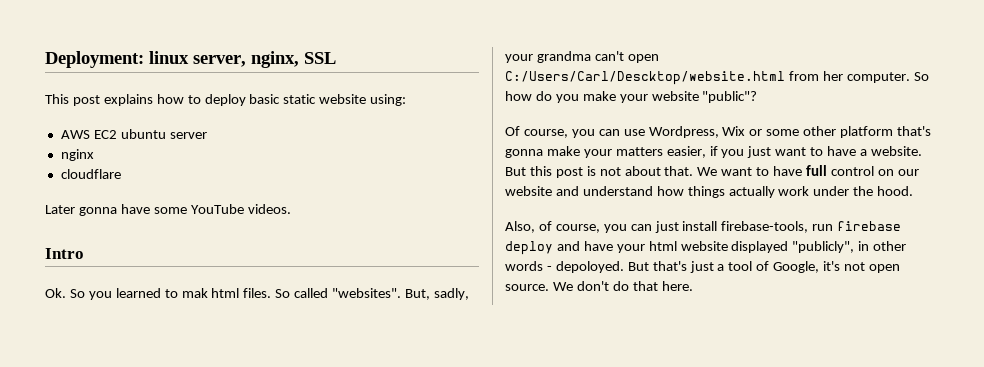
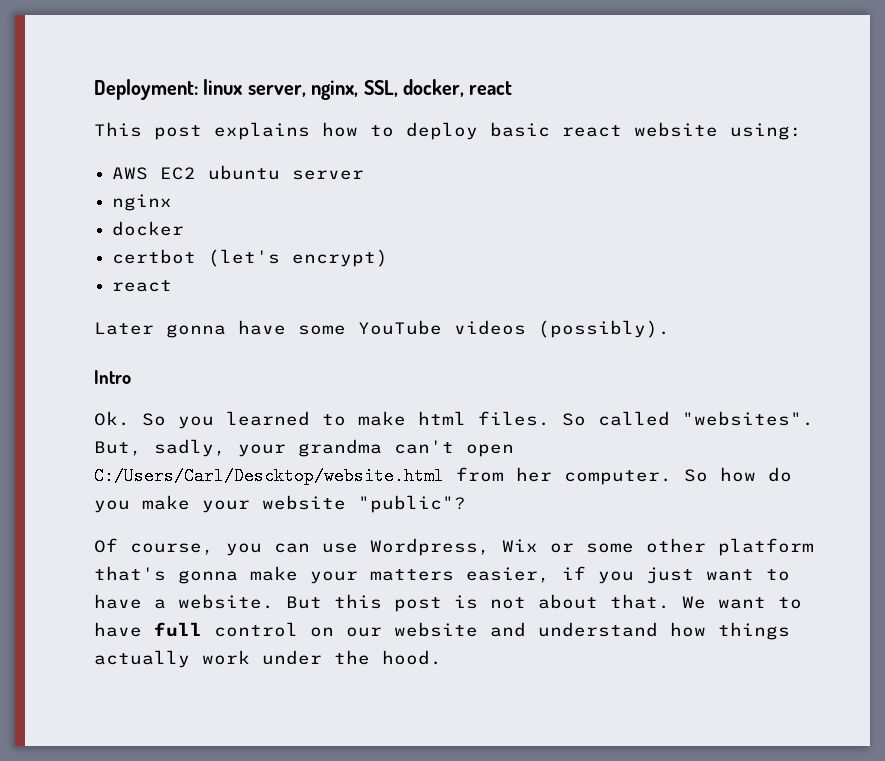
[304,52,336,64] SSL -> [363,79,513,97] SSL, docker, react
[283,94,317,104] static -> [562,125,622,137] react
[60,169,121,179] cloudflare -> [112,221,185,236] [112,249,389,267] [112,280,173,292] docker // certbot (let's encrypt) // react
[247,204,291,214] videos. -> [454,320,670,338] videos (possibly).
[181,288,208,298] mak -> [358,411,406,426] make
[505,221,902,233] [505,241,907,255] [505,261,900,273] [505,281,693,291] // Also, of course, you can just install firebase-tools, run firebase deploy and have your html website displayed "publicly", in other words - depoloyed. But that's just a tool of Google, it's not open source. We don't do that here. -> (442, 657) none

